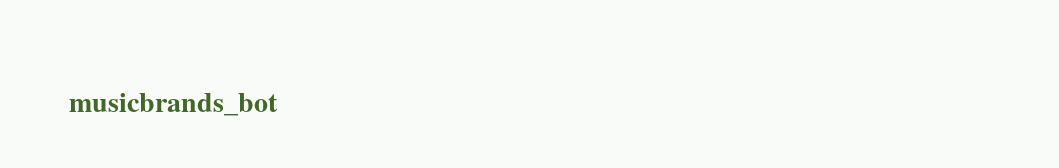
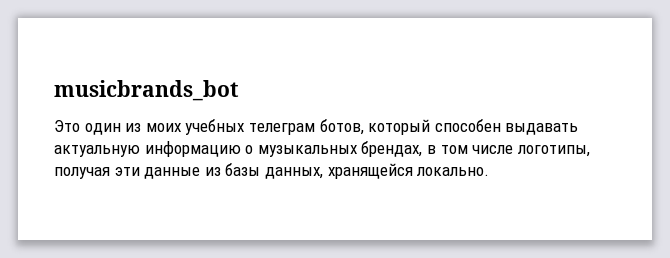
(278, 104) none -> [54,119,579,135] [54,141,590,157] [54,163,490,179] // Это один из моих учебных телеграм ботов, который способен выдавать актуальную информацию о музыкальных брендах, в том числе логотипы, получая эти данные из базы данных, хранящейся локально.

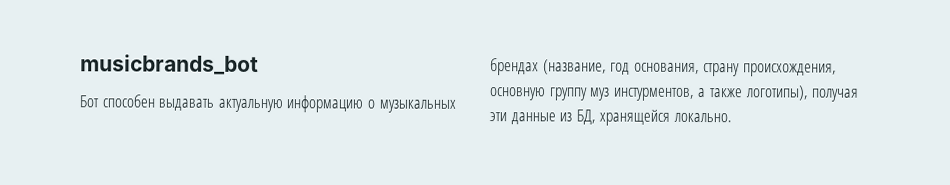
[54,119,431,135] Это один из моих учебных телеграм ботов, который -> [79,95,99,108] Бот
[361,141,590,157] брендах, в том числе логотипы, -> [490,58,837,77] [489,85,809,101] брендах (название, год основания, страну происхождения, основную группу муз инстурментов, а также логотипы),
[225,163,323,179] базы данных, -> [575,109,596,125] БД,

